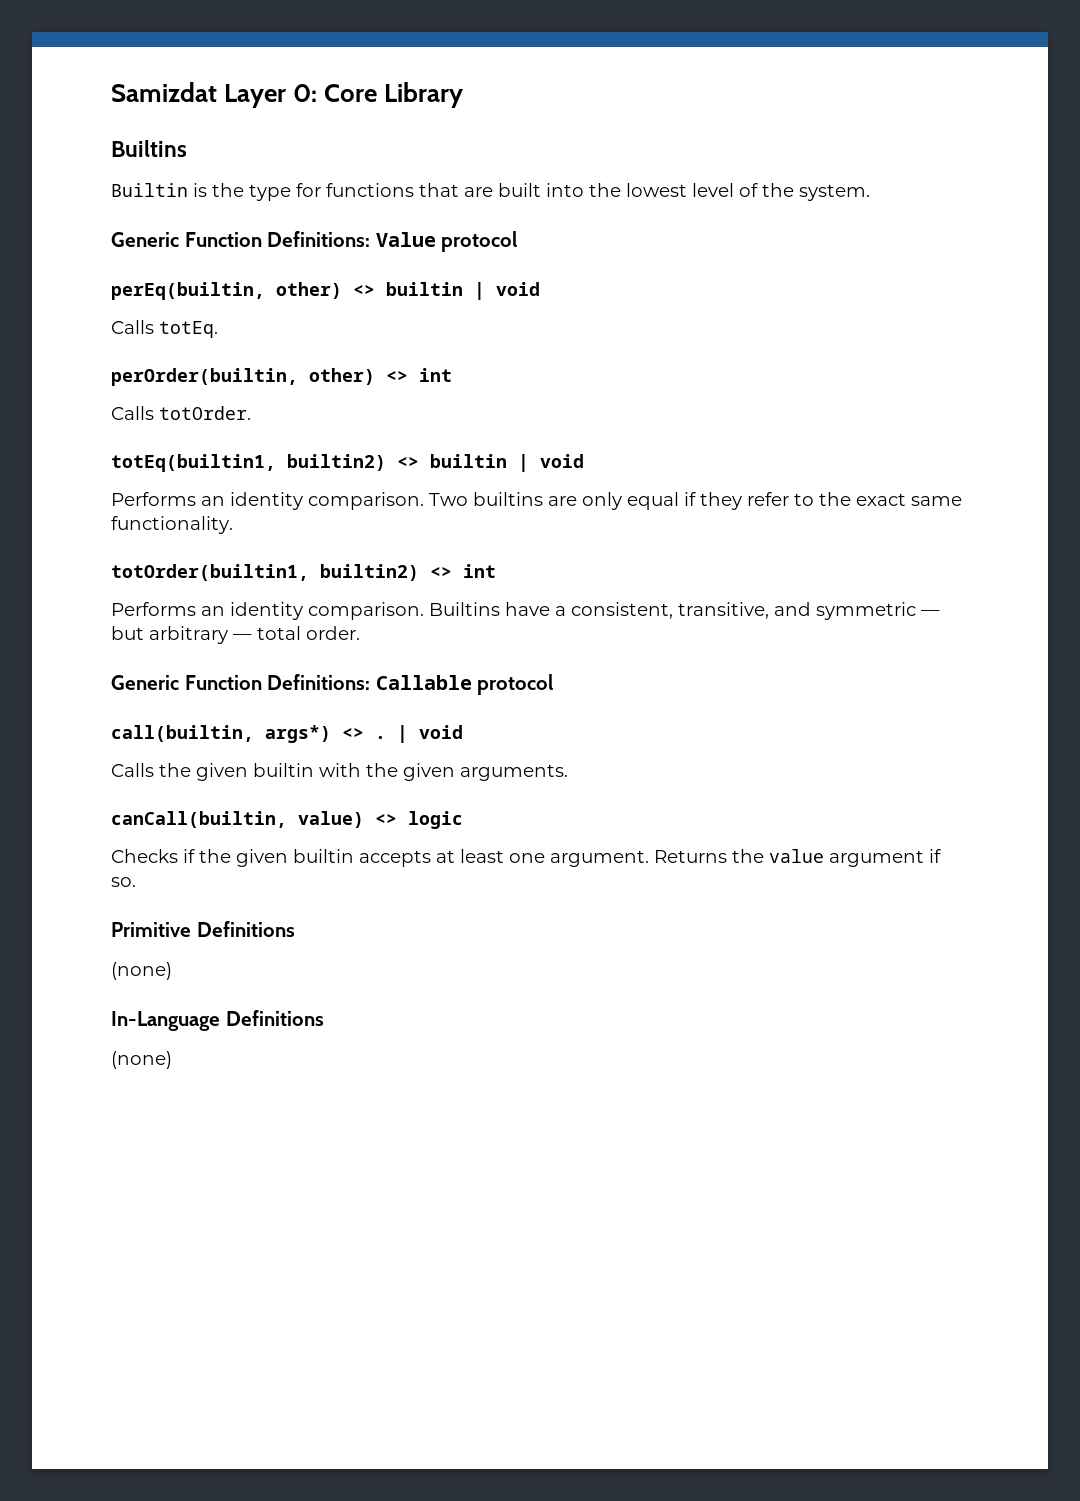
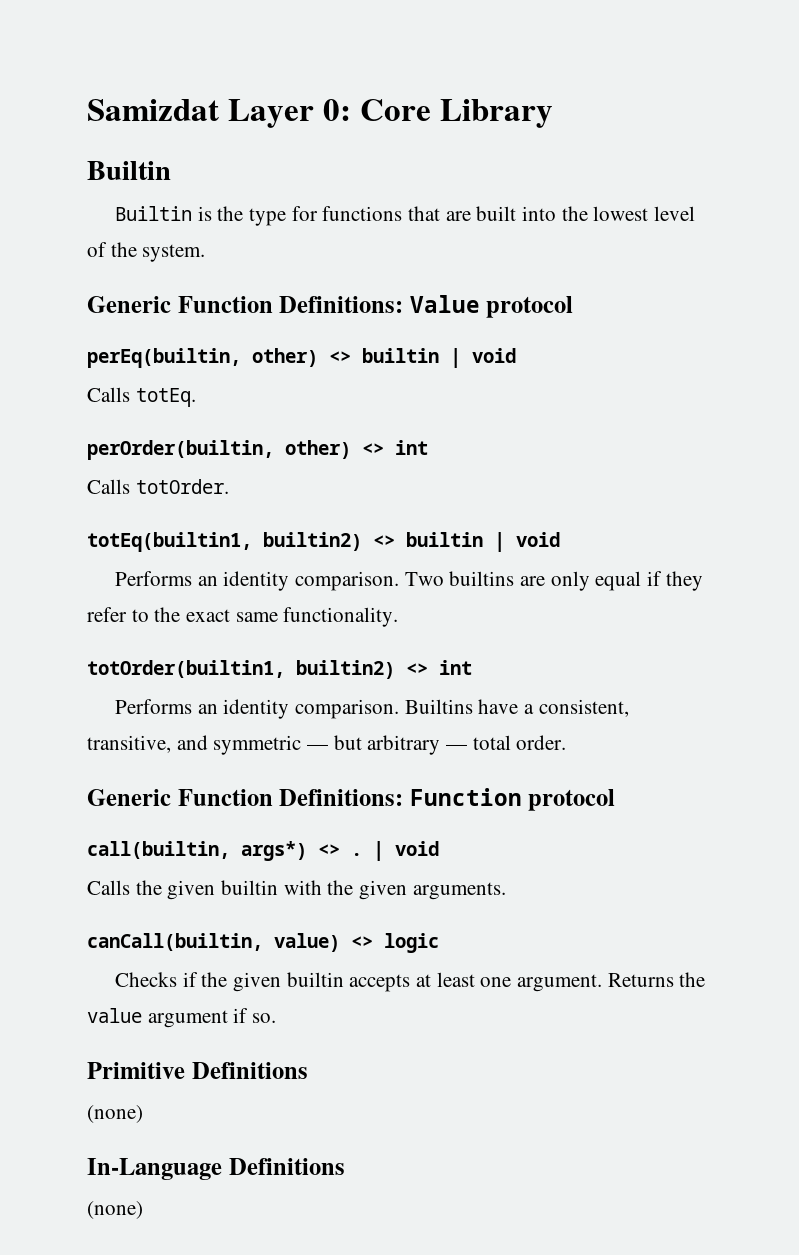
[111,140,187,157] Builtins -> [87,161,171,180] Builtin
[375,675,472,690] Callable -> [409,788,522,806] Function

